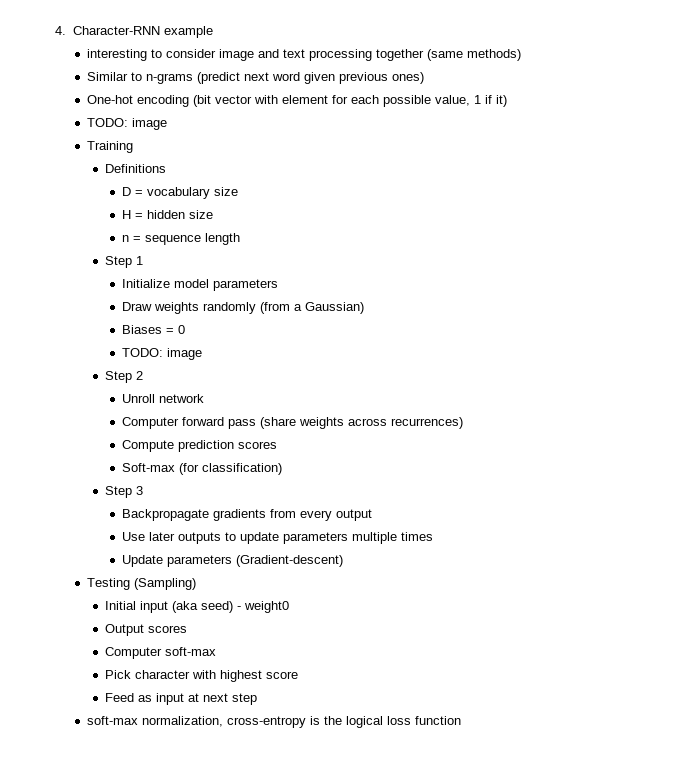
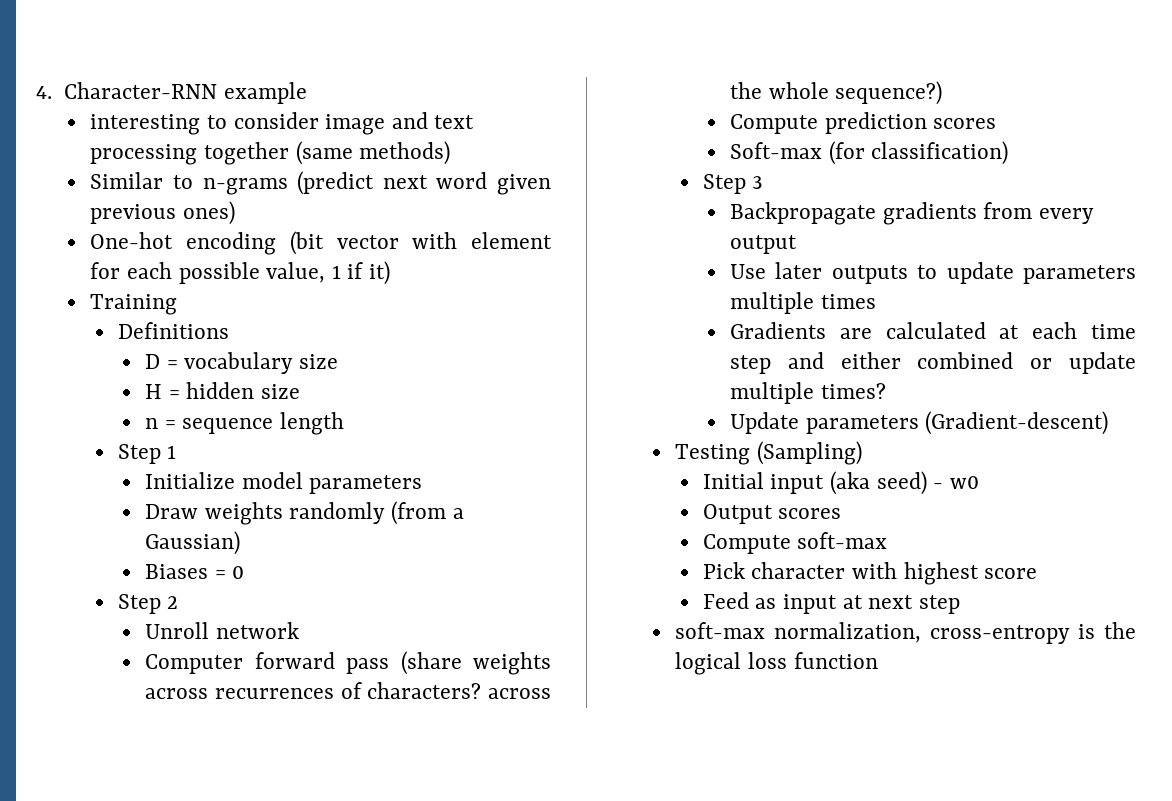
[86,118,167,130] // TODO: image -> (391, 273) none
[122,348,203,360] // TODO: image -> (245, 572) none
[391,417,464,429] recurrences) -> [214,682,552,699] [730,81,943,105] recurrences of characters? across the whole sequence?)
(434, 536) none -> [730,322,1136,339] [730,352,1136,374] [730,382,886,404] // Gradients are calculated at each time step and either combined or update multiple times?
[243,601,289,613] weight0 -> [949,476,979,489] w0
[104,647,162,659] Computer -> [702,534,791,554] Compute

